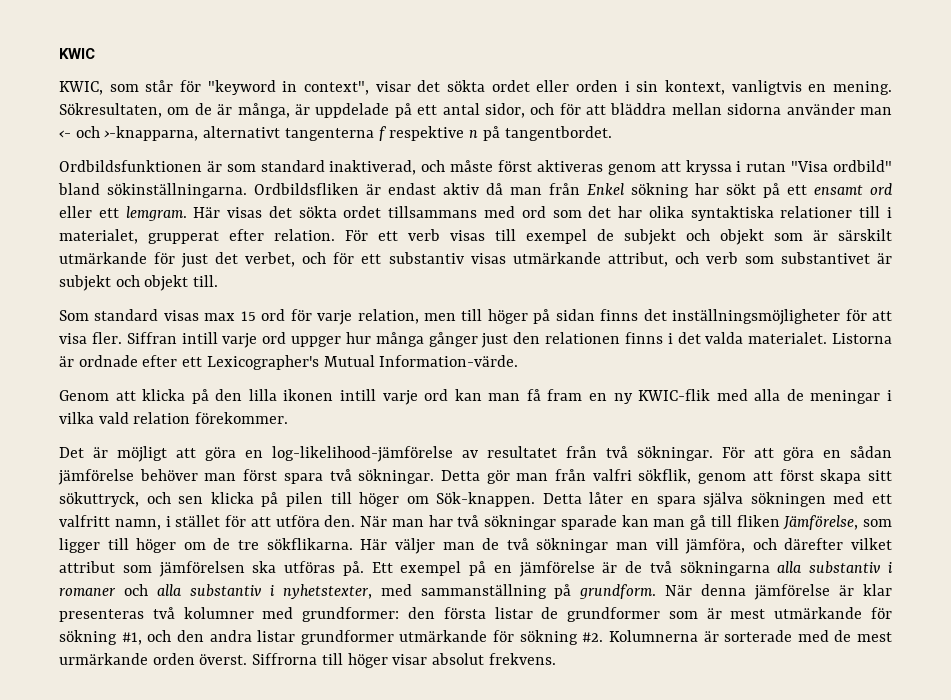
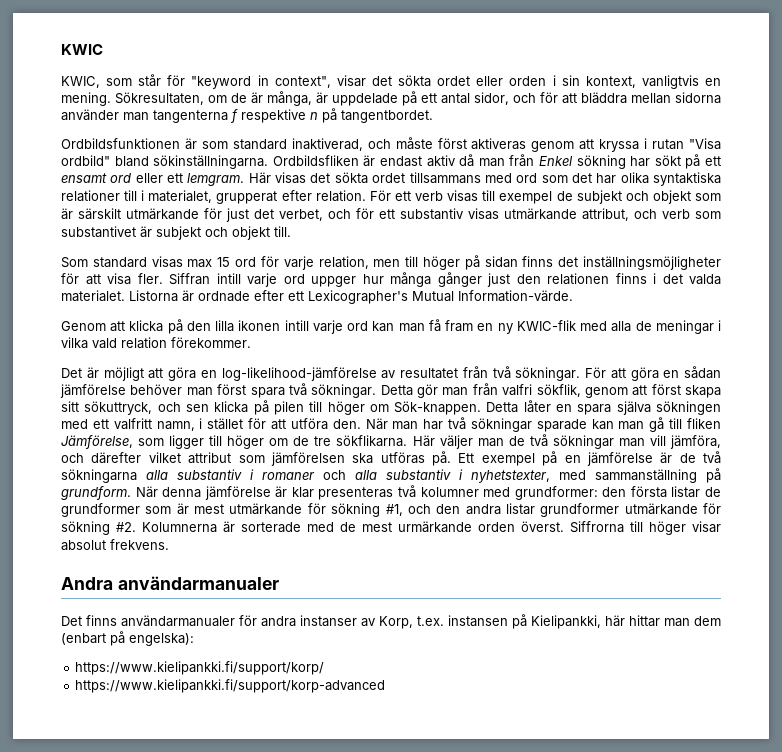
[59,126,281,141] ‹- och ›-knapparna, alternativt -> (149, 116) none
(556, 659) none -> [61,576,279,590] [61,614,721,629] [61,631,194,646] [75,661,325,675] [75,679,386,693] // Andra användarmanualer // Det finns användarmanualer för andra instanser av Korp, t.ex. instansen på Kielipankki, här hittar man dem (enbart på engelska): // https://www.kielipankki.fi/support/korp/ // https://www.kielipankki.fi/support/korp-advanced

